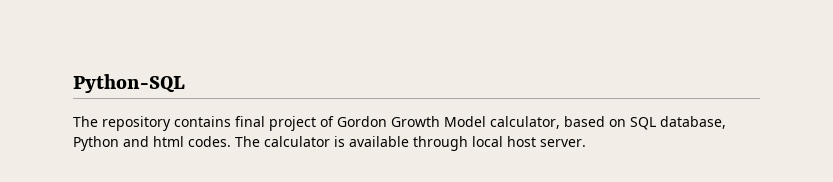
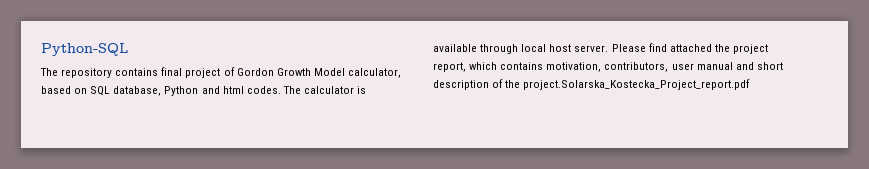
(586, 143) none -> [611,43,768,54] [433,62,783,72] [433,79,751,90] Please find attached the project report, which contains motivation, contributors, user manual and short description of the project.Solarska_Kostecka_Project_report.pdf

